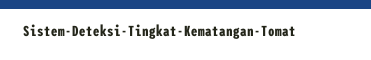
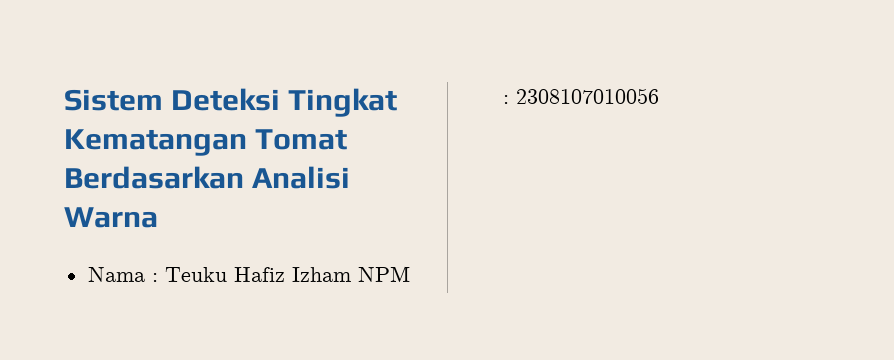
[23,24,296,39] Sistem-Deteksi-Tingkat-Kematangan-Tomat -> [64,88,398,117] [64,129,348,156] [64,166,351,189] [64,207,158,228] [87,266,410,282] [502,88,659,104] Sistem Deteksi Tingkat Kematangan Tomat Berdasarkan Analisi Warna // Nama : Teuku Hafiz Izham NPM : 2308107010056

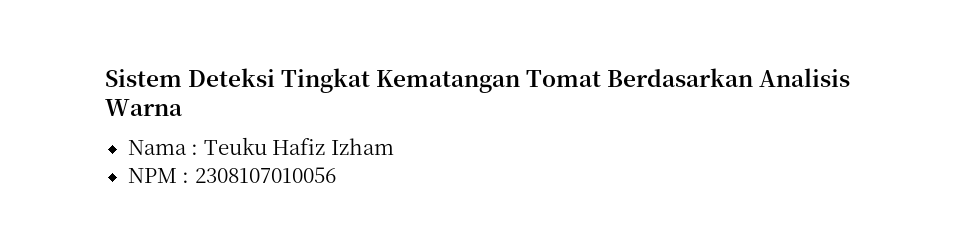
[252,166,351,189] Analisi -> [759,68,851,87] Analisis
(351, 274) none -> (394, 146) //

